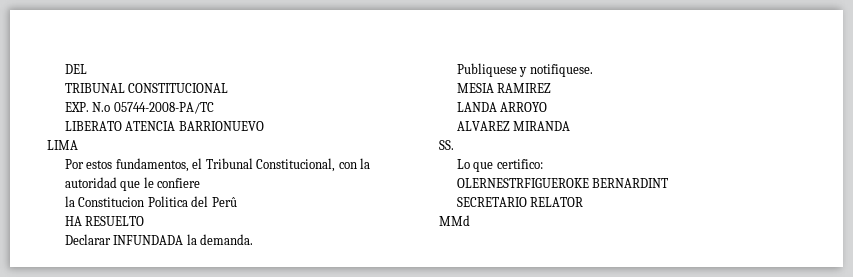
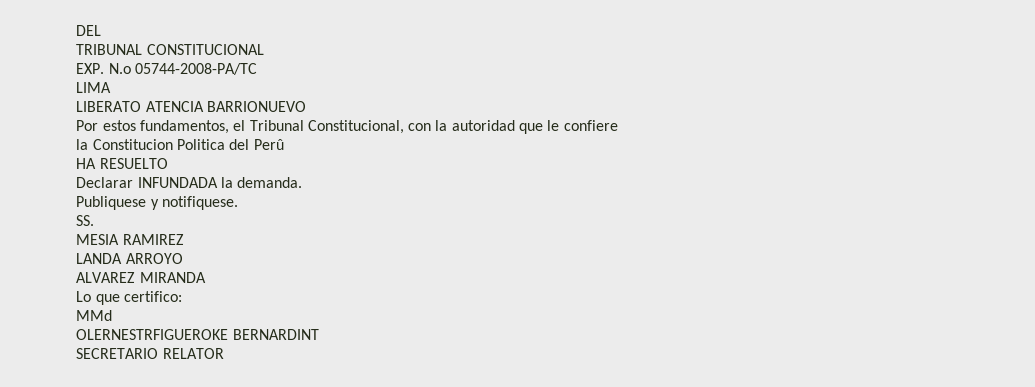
(214, 108) none -> [76,82,112,93] // LIMA
[47,140,78,150] // LIMA -> (306, 106) none
(593, 70) none -> [76,215,95,226] // SS.
[439,140,454,150] // SS. -> (206, 277) none
(543, 164) none -> [76,310,113,321] // MMd
[439,215,470,226] // MMd -> (224, 353) none

